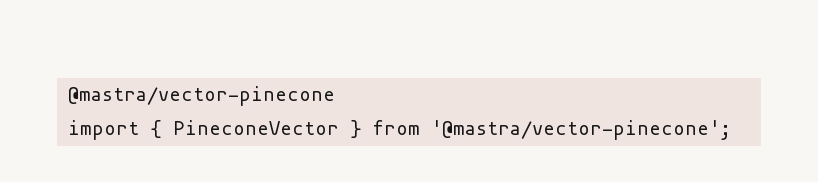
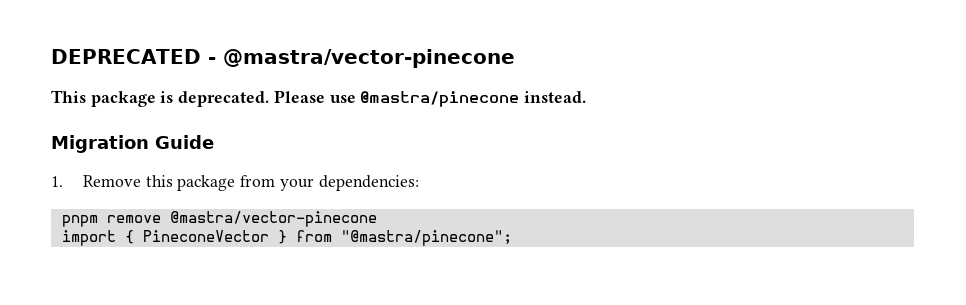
(68, 96) none -> [51,49,515,68] [51,90,587,107] [51,135,214,153] [51,175,419,191] [61,215,161,227] DEPRECATED - @mastra/vector-pinecone // This package is deprecated. Please use @mastra/pinecone instead. // Migration Guide // 1. Remove this package from your dependencies: // pnpm remove
[431,120,732,140] '@mastra/vector-pinecone'; -> [340,230,512,246] "@mastra/pinecone";

